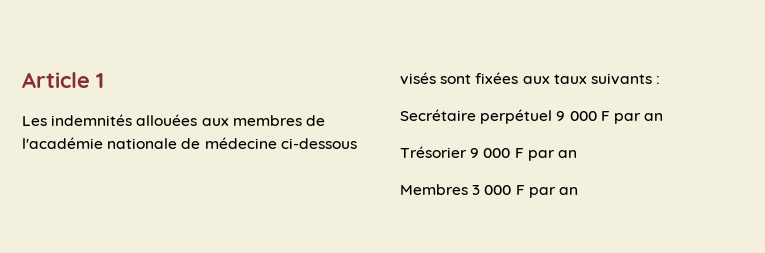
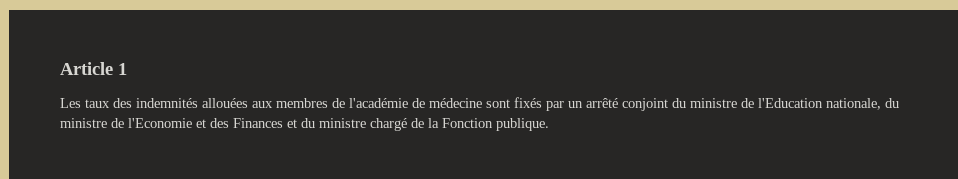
(47, 121) none -> [85,98,132,108] taux des
[107,138,178,149] nationale -> (408, 103) none
[280,138,357,149] [400,72,661,85] [400,109,664,124] [400,146,577,161] [400,184,578,198] ci-dessous visés sont fixées aux taux suivants : // Secrétaire perpétuel 9 000 F par an // Trésorier 9 000 F par an // Membres 3 000 F par an -> [486,97,899,111] [60,118,549,131] sont fixés par un arrêté conjoint du ministre de l'Education nationale, du ministre de l'Economie et des Finances et du ministre chargé de la Fonction publique.

